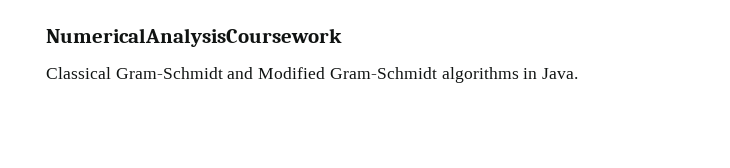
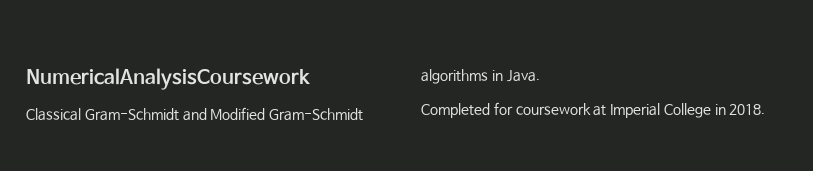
(579, 73) none -> [421,102,766,118] // Completed for coursework at Imperial College in 2018.

